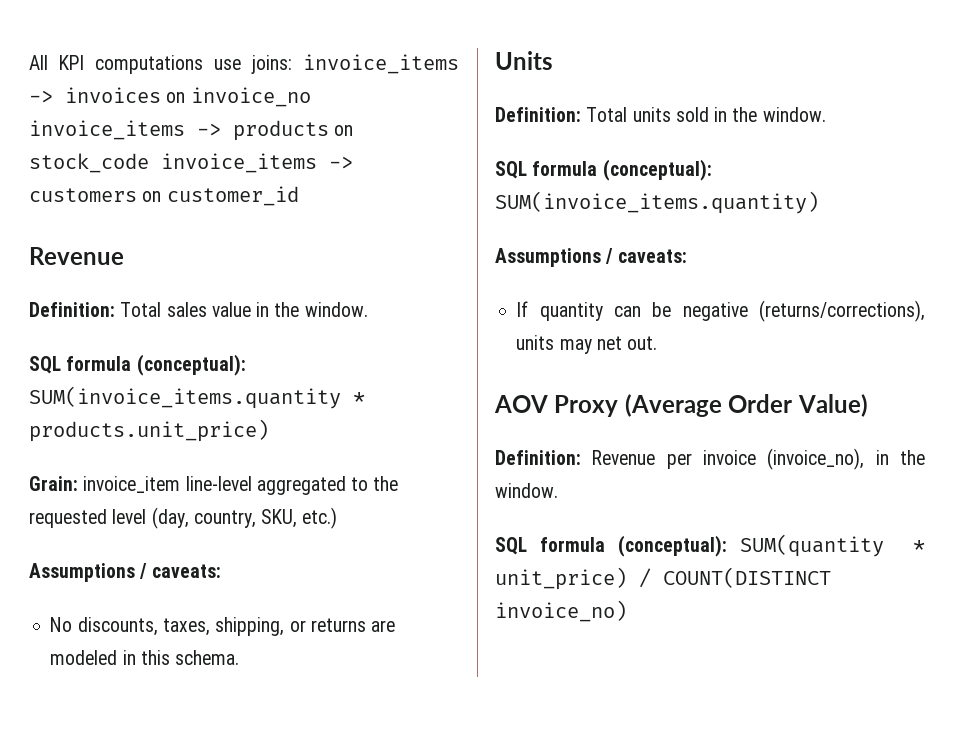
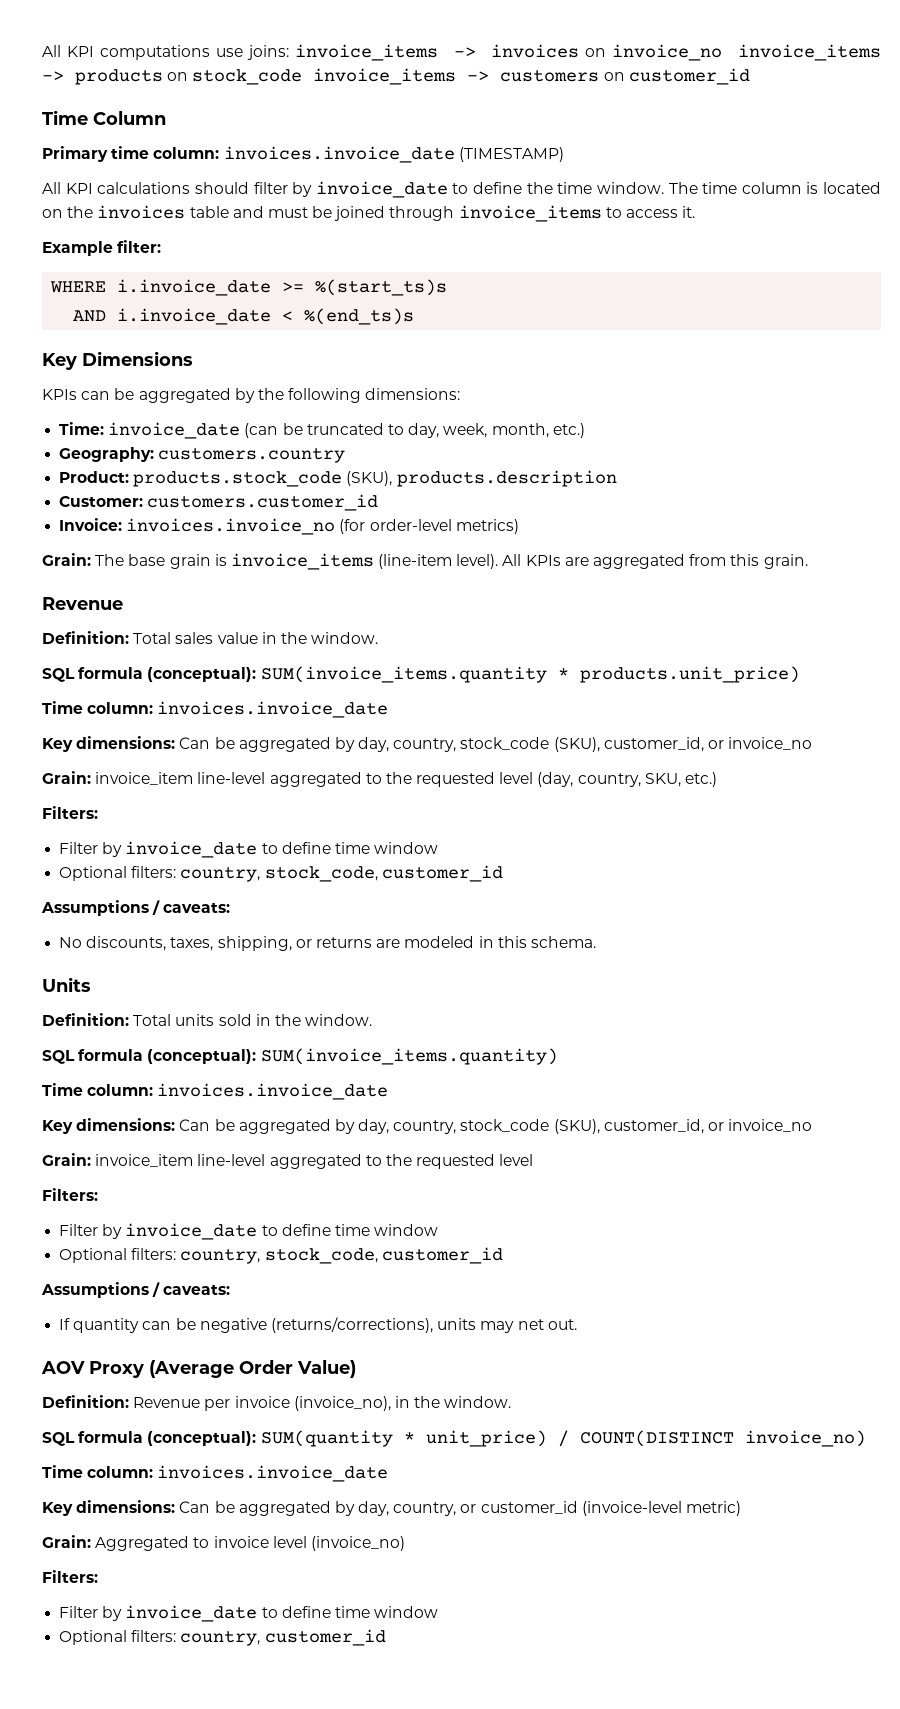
(299, 196) none -> [42,110,166,125] [42,146,564,163] [42,181,881,198] [42,205,696,222] [42,240,162,256] [50,279,448,296] [73,308,415,325] [42,351,193,370] [42,388,461,403] [59,422,585,439] [59,447,346,463] [59,470,617,487] [59,494,379,511] [59,518,519,535] [42,553,808,570] // Time Column // Primary time column: invoices.invoice_date (TIMESTAMP) // All KPI calculations should filter by invoice_date to define the time window. The time column is located on the invoices table and must be joined through invoice_items to access it. // Example filter: // WHERE i.invoice_date >= %(start_ts)s // AND i.invoice_date < %(end_ts)s // Key Dimensions // KPIs can be aggregated by the following dimensions: // Time: invoice_date (can be truncated to day, week, month, etc.) // Geography: customers.country // Product: products.stock_code (SKU), products.description // Customer: customers.customer_id // Invoice: invoices.invoice_no (for order-level metrics) // Grain: The base grain is invoice_items (line-item level). All KPIs are aggregated from this grain.
(269, 430) none -> [42,701,389,718] [42,736,813,752] // Time column: invoices.invoice_date // Key dimensions: Can be aggregated by day, country, stock_code (SKU), customer_id, or invoice_no
(338, 518) none -> [42,806,98,819] [59,841,439,858] [59,865,503,882] // Filters: // Filter by invoice_date to define time window // Optional filters: country, stock_code, customer_id
(819, 202) none -> [42,1083,389,1100] [42,1118,813,1134] [42,1153,534,1169] [42,1188,98,1201] [59,1223,439,1240] [59,1247,503,1264] // Time column: invoices.invoice_date // Key dimensions: Can be aggregated by day, country, stock_code (SKU), customer_id, or invoice_no // Grain: invoice_item line-level aggregated to the requested level // Filters: // Filter by invoice_date to define time window // Optional filters: country, stock_code, customer_id
(627, 611) none -> [42,1465,389,1482] [42,1500,742,1516] [42,1535,405,1551] [42,1570,98,1583] [59,1605,439,1622] [59,1629,386,1646] // Time column: invoices.invoice_date // Key dimensions: Can be aggregated by day, country, or customer_id (invoice-level metric) // Grain: Aggregated to invoice level (invoice_no) // Filters: // Filter by invoice_date to define time window // Optional filters: country, customer_id

